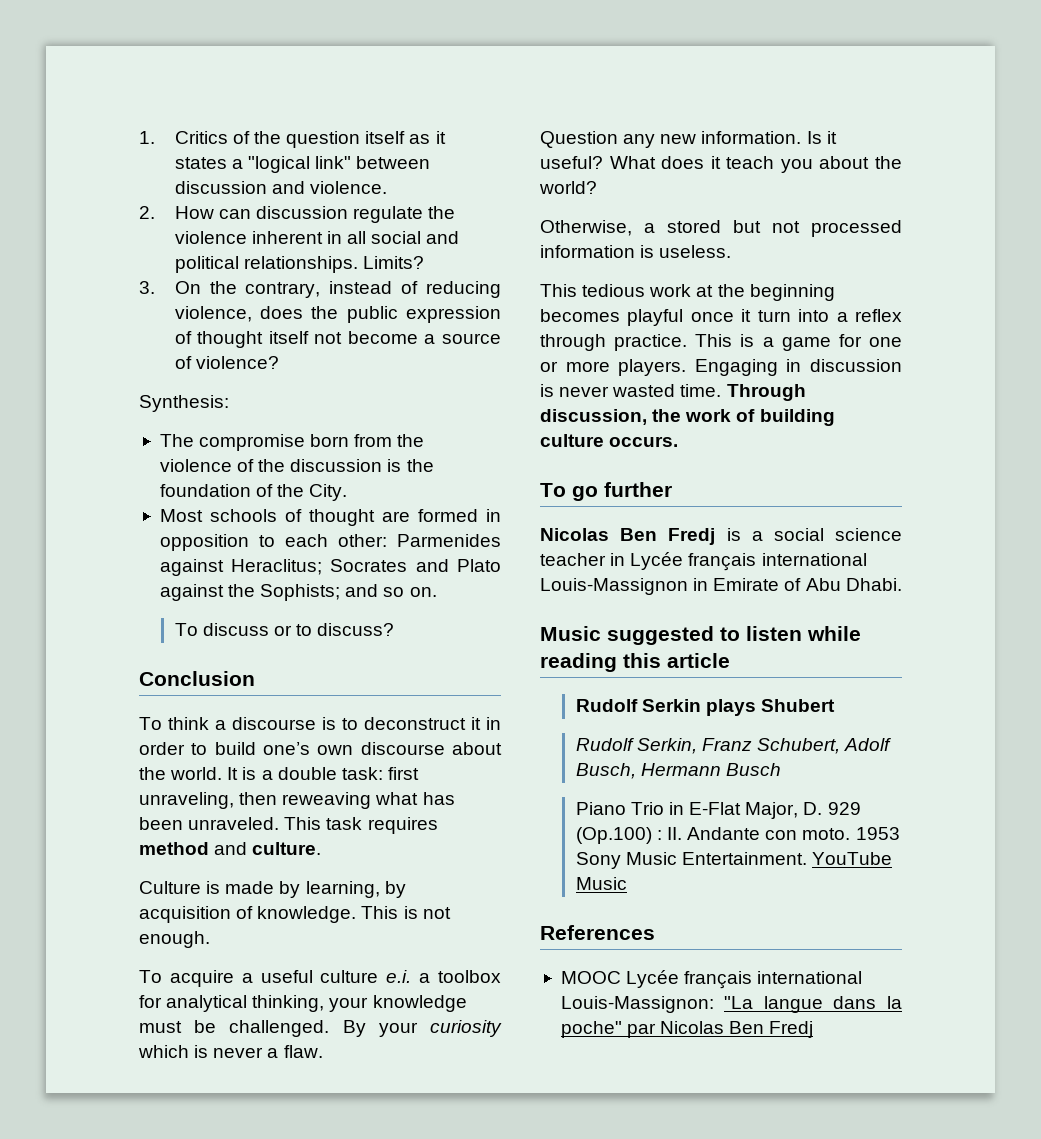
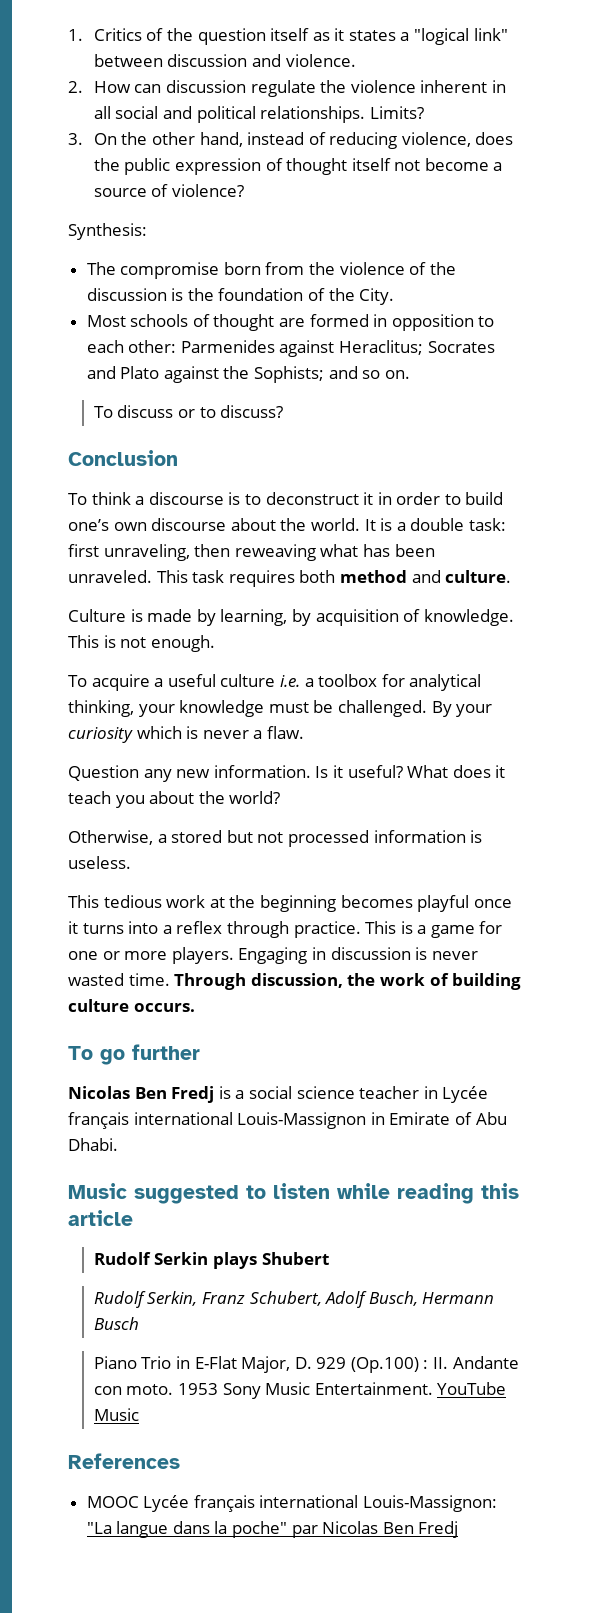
[245,282,321,298] contrary, -> [151,132,243,147] other hand,
(438, 825) none -> [299,570,336,583] both
[386,970,412,983] e.i. -> [279,675,300,687] i.e.
[757,310,791,322] turn -> [82,923,124,934] turns

